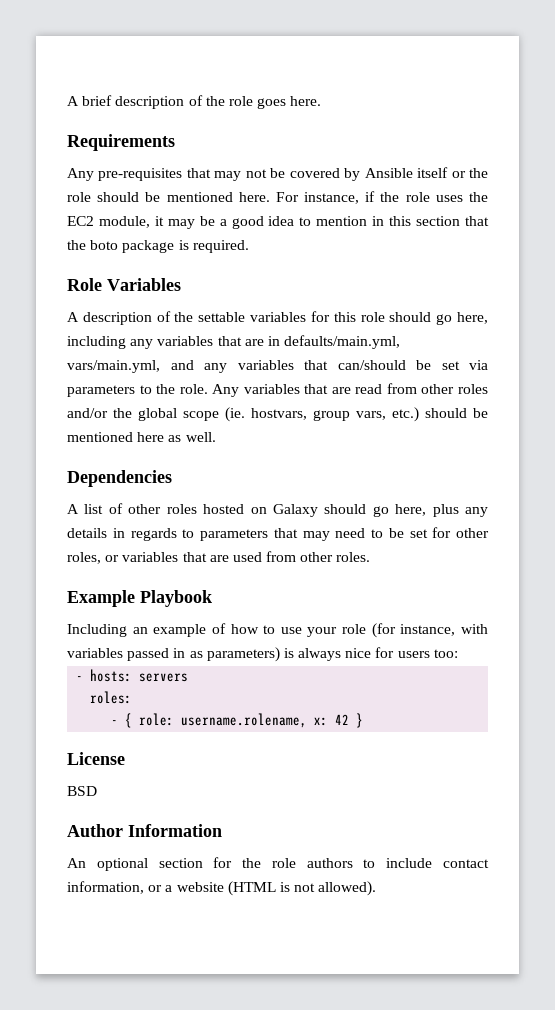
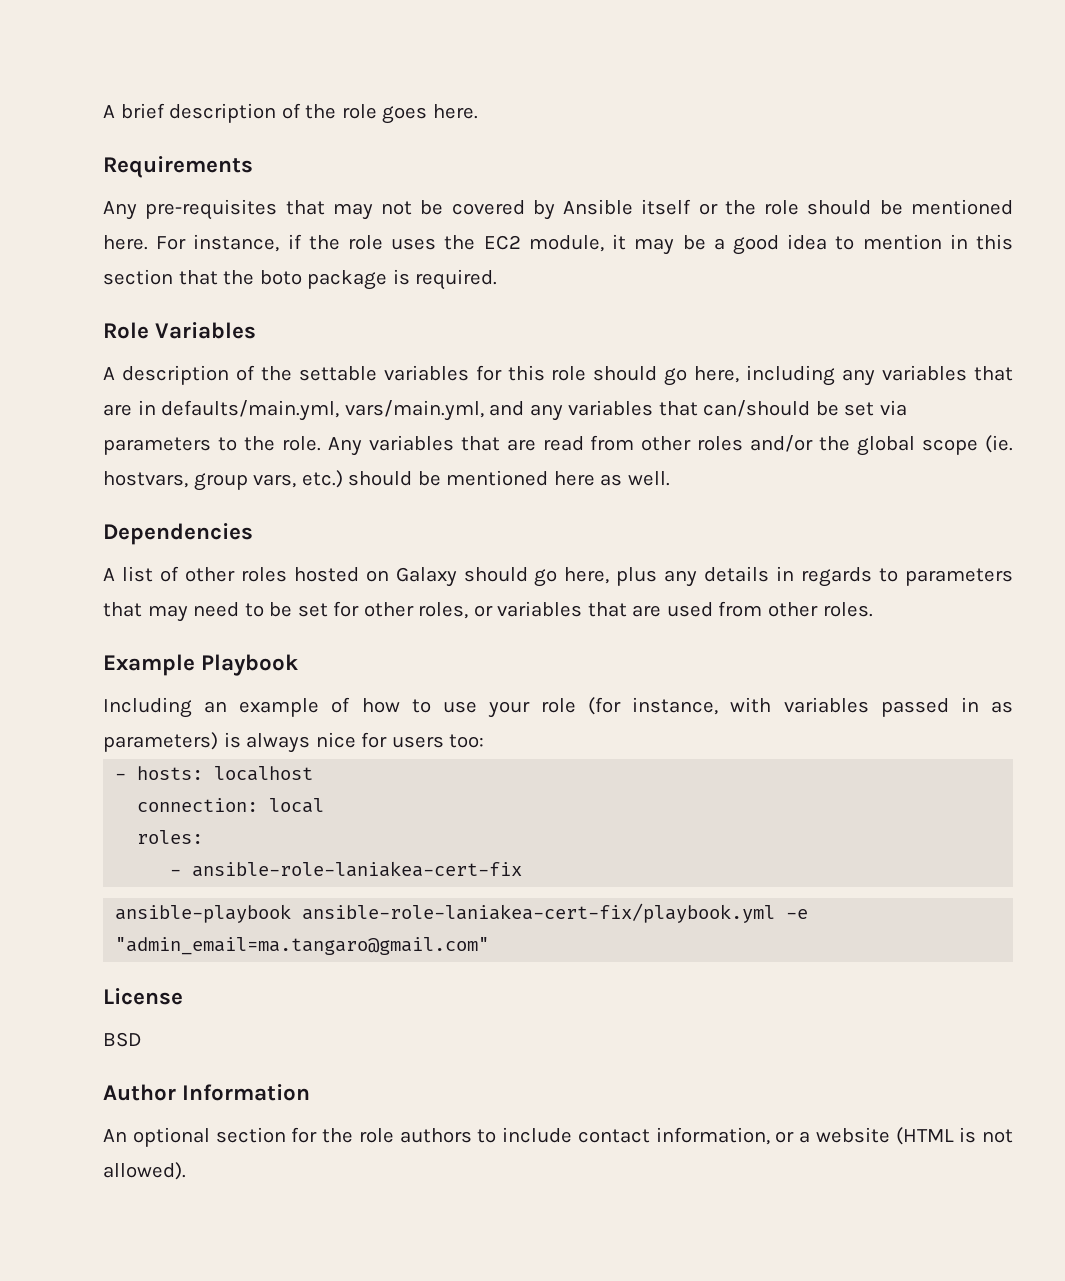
[139,673,189,682] servers -> [214,766,314,781] [137,798,325,813] localhost // connection: local
[125,713,364,728] { role: username.rolename, x: 42 } -> [192,861,523,877] [115,903,809,923] [115,937,490,955] ansible-role-laniakea-cert-fix // ansible-playbook ansible-role-laniakea-cert-fix/playbook.yml -e "admin_email=ma.tangaro@gmail.com"

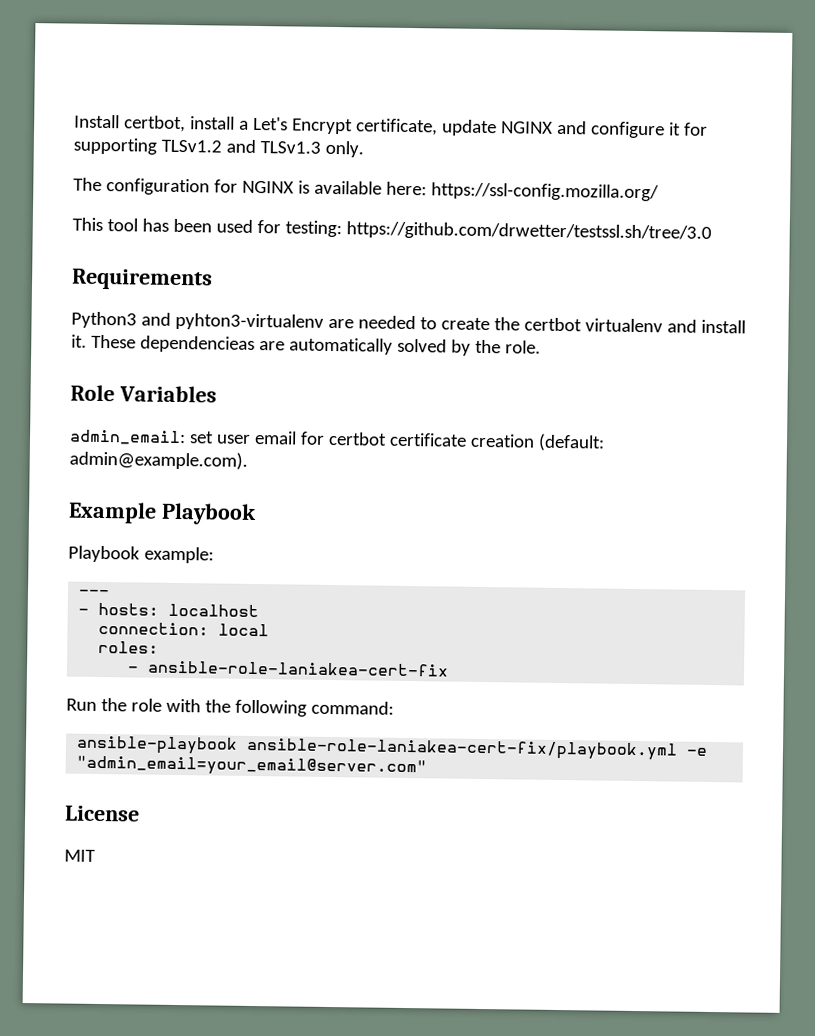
[103,103,478,124] [103,156,253,178] [103,199,1013,220] [103,234,1014,255] [103,269,498,290] [103,322,257,339] [103,365,1013,386] [103,400,907,421] [103,435,1013,456] [103,470,670,491] [103,523,253,545] [103,566,1014,587] [103,601,873,622] [103,654,299,676] [103,697,1013,718] [103,732,485,753] A brief description of the role goes here. // Requirements // Any pre-requisites that may not be covered by Ansible itself or the role should be mentioned here. For instance, if the role uses the EC2 module, it may be a good idea to mention in this section that the boto package is required. // Role Variables // A description of the settable variables for this role should go here, including any variables that are in defaults/main.yml, vars/main.yml, and any variables that can/should be set via parameters to the role. Any variables that are read from other roles and/or the global scope (ie. hostvars, group vars, etc.) should be mentioned here as well. // Dependencies // A list of other roles hosted on Galaxy should go here, plus any details in regards to parameters that may need to be set for other roles, or variables that are used from other roles. // Example Playbook // Including an example of how to use your role (for instance, with variables passed in as parameters) is always nice for users too: -> [74,114,708,139] [73,137,364,158] [73,177,659,202] [72,217,712,242] [71,268,213,291] [71,311,746,334] [71,334,541,356] [70,384,217,403] [69,429,605,452] [69,450,248,470] [68,501,257,526] [68,545,214,564] [78,589,111,597] Install certbot, install a Let's Encrypt certificate, update NGINX and configure it for supporting TLSv1.2 and TLSv1.3 only. // The configuration for NGINX is available here: https://ssl-config.mozilla.org/ // This tool has been used for testing: https://github.com/drwetter/testssl.sh/tree/3.0 // Requirements // Python3 and pyhton3-virtualenv are needed to create the certbot virtualenv and install it. These dependencieas are automatically solved by the role. // Role Variables // admin_email: set user email for certbot certificate creation (default: admin@example.com). // Example Playbook // Playbook example: // ---
(523, 869) none -> [66,697,394,717] // Run the role with the following command:
[115,937,490,955] "admin_email=ma.tangaro@gmail.com" -> [76,755,428,778] "admin_email=your_email@server.com"
[103,1032,142,1047] [103,1084,311,1101] [103,1127,1013,1147] [103,1162,186,1180] BSD // Author Information // An optional section for the role authors to include contact information, or a website (HTML is not allowed). -> [64,849,96,862] MIT

